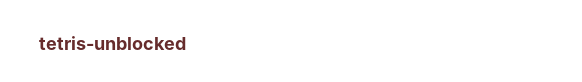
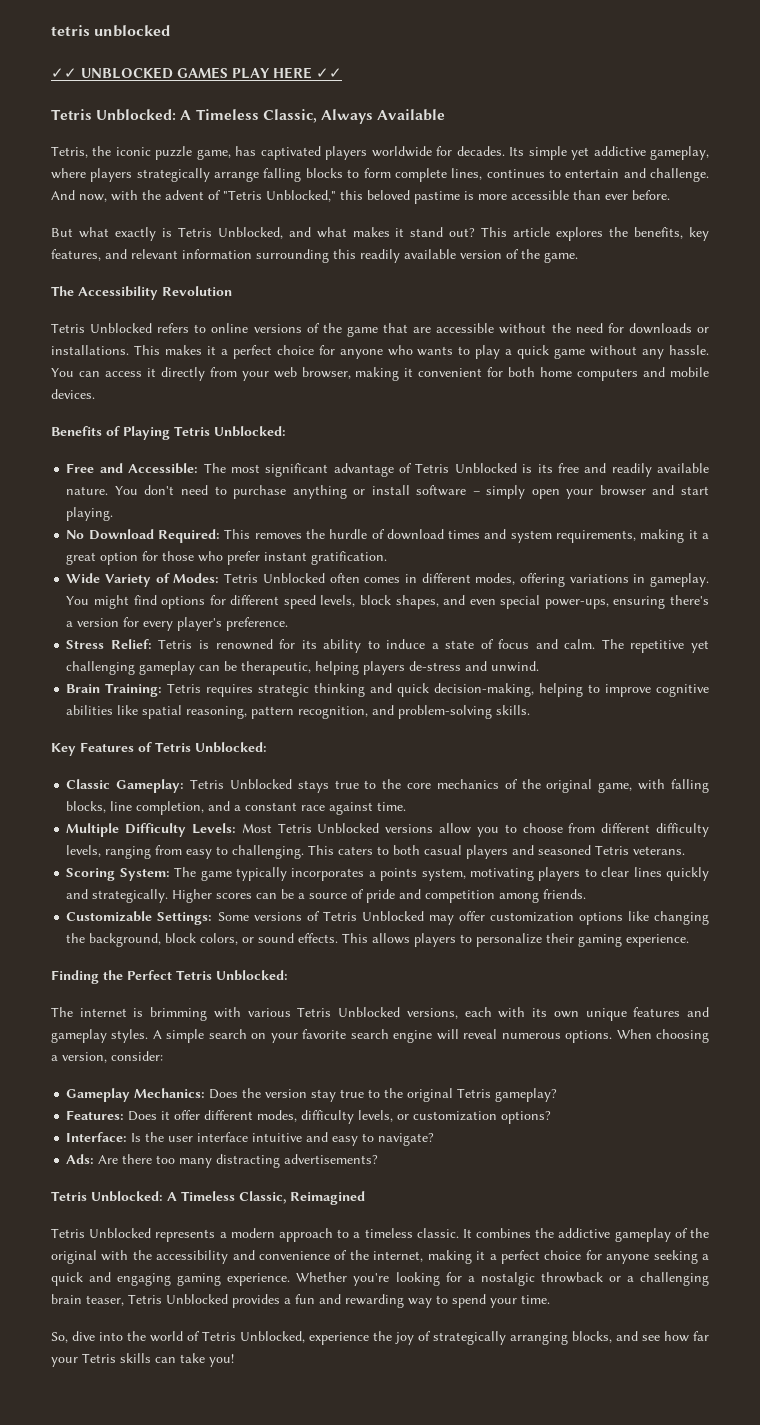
[39,36,186,50] tetris-unblocked -> [51,25,171,37] [51,67,342,79] [51,109,446,124] [51,146,709,160] [51,168,709,182] [51,190,670,204] [51,227,710,241] [51,249,578,263] [51,286,232,300] [51,323,710,337] [51,345,710,359] [51,367,710,381] [51,389,95,399] [51,426,286,440] [66,463,709,477] [66,485,710,499] [66,507,114,521] [66,529,709,543] [66,551,388,565] [66,573,710,587] [66,595,709,609] [66,617,289,631] [66,639,710,653] [66,661,540,675] [66,683,710,697] [66,705,531,719] [51,742,267,756] [66,779,709,793] [66,801,407,815] [66,823,709,837] [66,845,686,859] [66,867,709,881] [66,889,587,903] [66,911,709,925] [66,933,690,947] [51,970,288,984] [51,1007,710,1021] [51,1029,709,1043] [51,1051,163,1063] [66,1088,558,1102] [66,1110,552,1124] [66,1132,435,1146] [66,1154,379,1168] [51,1191,365,1205] [51,1228,709,1242] [51,1250,709,1264] [51,1272,709,1286] [51,1294,550,1308] [51,1331,709,1345] [51,1353,234,1367] tetris unblocked // ✓✓ UNBLOCKED GAMES PLAY HERE ✓✓ // Tetris Unblocked: A Timeless Classic, Always Available // Tetris, the iconic puzzle game, has captivated players worldwide for decades. Its simple yet addictive gameplay, where players strategically arrange falling blocks to form complete lines, continues to entertain and challenge. And now, with the advent of "Tetris Unblocked," this beloved pastime is more accessible than ever before. // But what exactly is Tetris Unblocked, and what makes it stand out? This article explores the benefits, key features, and relevant information surrounding this readily available version of the game. // The Accessibility Revolution // Tetris Unblocked refers to online versions of the game that are accessible without the need for downloads or installations. This makes it a perfect choice for anyone who wants to play a quick game without any hassle. You can access it directly from your web browser, making it convenient for both home computers and mobile devices. // Benefits of Playing Tetris Unblocked: // Free and Accessible: The most significant advantage of Tetris Unblocked is its free and readily available nature. You don't need to purchase anything or install software – simply open your browser and start playing. // No Download Required: This removes the hurdle of download times and system requirements, making it a great option for those who prefer instant gratification. // Wide Variety of Modes: Tetris Unblocked often comes in different modes, offering variations in gameplay. You might find options for different speed levels, block shapes, and even special power-ups, ensuring there's a version for every player's preference. // Stress Relief: Tetris is renowned for its ability to induce a state of focus and calm. The repetitive yet challenging gameplay can be therapeutic, helping players de-stress and unwind. // Brain Training: Tetris requires strategic thinking and quick decision-making, helping to improve cognitive abilities like spatial reasoning, pattern recognition, and problem-solving skills. // Key Features of Tetris Unblocked: // Classic Gameplay: Tetris Unblocked stays true to the core mechanics of the original game, with falling blocks, line completion, and a constant race against time. // Multiple Difficulty Levels: Most Tetris Unblocked versions allow you to choose from different difficulty levels, ranging from easy to challenging. This caters to both casual players and seasoned Tetris veterans. // Scoring System: The game typically incorporates a points system, motivating players to clear lines quickly and strategically. Higher scores can be a source of pride and competition among friends. // Customizable Settings: Some versions of Tetris Unblocked may offer customization options like changing the background, block colors, or sound effects. This allows players to personalize their gaming experience. // Finding the Perfect Tetris Unblocked: // The internet is brimming with various Tetris Unblocked versions, each with its own unique features and gameplay styles. A simple search on your favorite search engine will reveal numerous options. When choosing a version, consider: // Gameplay Mechanics: Does the version stay true to the original Tetris gameplay? // Features: Does it offer different modes, difficulty levels, or customization options? // Interface: Is the user interface intuitive and easy to navigate? // Ads: Are there too many distracting advertisements? // Tetris Unblocked: A Timeless Classic, Reimagined // Tetris Unblocked represents a modern approach to a timeless classic. It combines the addictive gameplay of the original with the accessibility and convenience of the internet, making it a perfect choice for anyone seeking a quick and engaging gaming experience. Whether you're looking for a nostalgic throwback or a challenging brain teaser, Tetris Unblocked provides a fun and rewarding way to spend your time. // So, dive into the world of Tetris Unblocked, experience the joy of strategically arranging blocks, and see how far your Tetris skills can take you!

